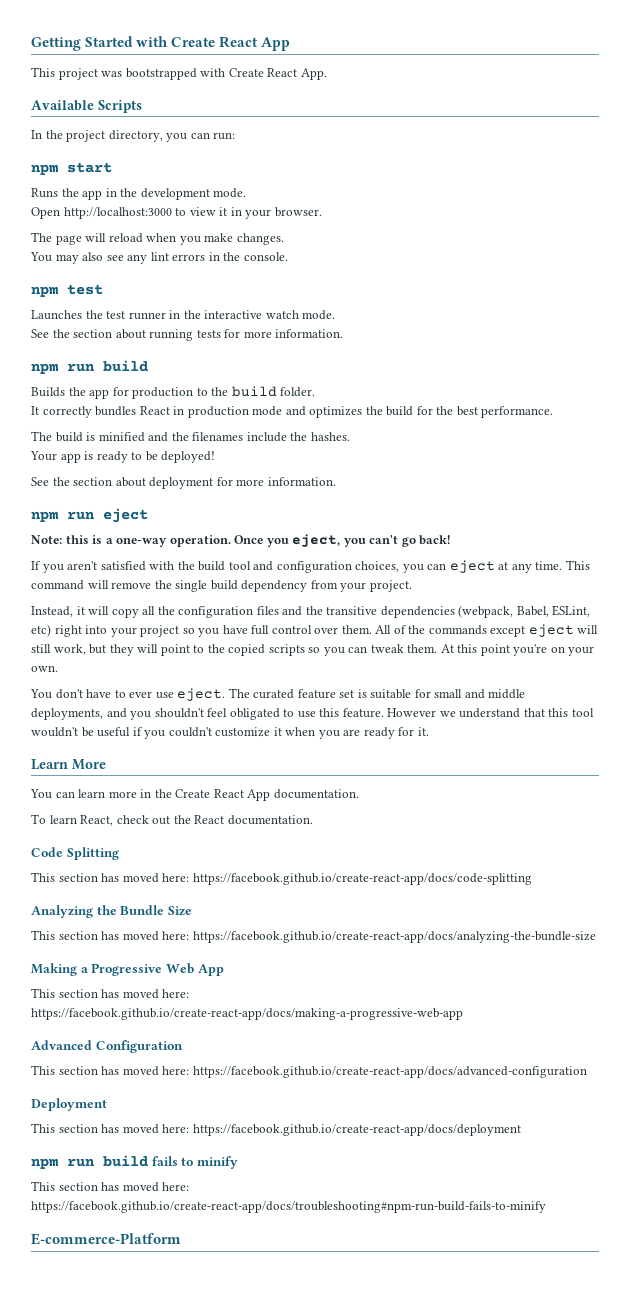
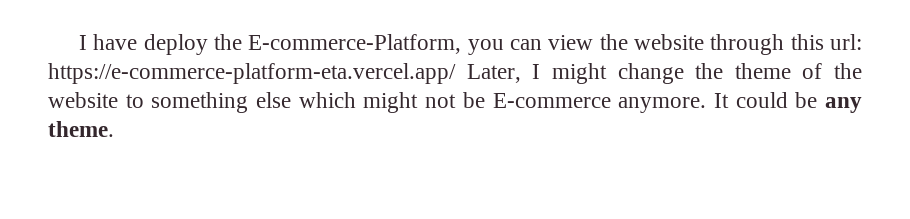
[31,36,291,51] [31,67,327,80] [31,100,142,113] [31,130,236,142] [31,162,112,175] [31,188,247,200] [31,207,322,219] [31,232,284,245] [30,252,288,264] [31,284,103,297] [31,310,336,320] [31,329,344,341] [31,360,148,374] [31,386,316,399] [31,406,554,418] [31,431,350,442] [30,451,216,463] [31,477,336,489] [31,508,148,523] [31,534,451,547] [31,560,590,573] [31,580,412,592] [31,605,591,618] [31,624,599,637] [31,644,595,656] [31,665,58,672] [30,688,526,701] [31,708,594,720] [31,727,429,739] [31,759,106,770] [30,789,359,801] [31,814,313,826] [31,847,119,860] [31,872,532,885] [31,905,192,918] [31,930,596,943] [31,963,224,976] [31,988,190,999] [31,1008,463,1020] [31,1040,183,1053] [31,1065,587,1078] [31,1098,107,1111] [31,1123,521,1136] [31,1155,238,1169] [31,1181,190,1192] [31,1201,546,1213] [31,1233,181,1245] Getting Started with Create React App // This project was bootstrapped with Create React App. // Available Scripts // In the project directory, you can run: // npm start // Runs the app in the development mode. // Open http://localhost:3000 to view it in your browser. // The page will reload when you make changes. // You may also see any lint errors in the console. // npm test // Launches the test runner in the interactive watch mode. // See the section about running tests for more information. // npm run build // Builds the app for production to the build folder. // It correctly bundles React in production mode and optimizes the build for the best performance. // The build is minified and the filenames include the hashes. // Your app is ready to be deployed! // See the section about deployment for more information. // npm run eject // Note: this is a one-way operation. Once you eject, you can't go back! // If you aren't satisfied with the build tool and configuration choices, you can eject at any time. This command will remove the single build dependency from your project. // Instead, it will copy all the configuration files and the transitive dependencies (webpack, Babel, ESLint, etc) right into your project so you have full control over them. All of the commands except eject will still work, but they will point to the copied scripts so you can tweak them. At this point you're on your own. // You don't have to ever use eject. The curated feature set is suitable for small and middle deployments, and you shouldn't feel obligated to use this feature. However we understand that this tool wouldn't be useful if you couldn't customize it when you are ready for it. // Learn More // You can learn more in the Create React App documentation. // To learn React, check out the React documentation. // Code Splitting // This section has moved here: https://facebook.github.io/create-react-app/docs/code-splitting // Analyzing the Bundle Size // This section has moved here: https://facebook.github.io/create-react-app/docs/analyzing-the-bundle-size // Making a Progressive Web App // This section has moved here: https://facebook.github.io/create-react-app/docs/making-a-progressive-web-app // Advanced Configuration // This section has moved here: https://facebook.github.io/create-react-app/docs/advanced-configuration // Deployment // This section has moved here: https://facebook.github.io/create-react-app/docs/deployment // npm run build fails to minify // This section has moved here: https://facebook.github.io/create-react-app/docs/troubleshooting#npm-run-build-fails-to-minify // E-commerce-Platform -> [79,34,862,55] [48,63,862,84] [48,92,863,113] [48,121,114,137] I have deploy the E-commerce-Platform, you can view the website through this url: https://e-commerce-platform-eta.vercel.app/ Later, I might change the theme of the website to something else which might not be E-commerce anymore. It could be any theme.

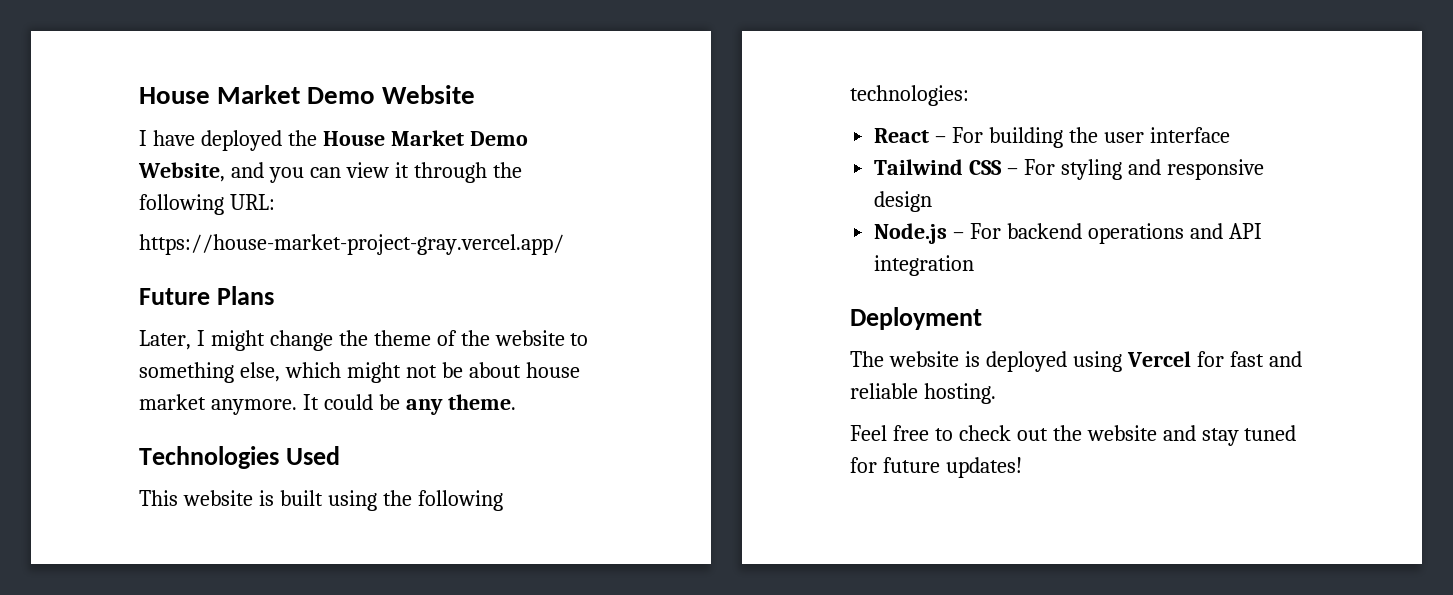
[79,34,862,55] [48,63,456,84] I have deploy the E-commerce-Platform, you can view the website through this url: https://e-commerce-platform-eta.vercel.app/ -> [139,85,476,104] [139,130,528,151] [138,162,522,183] [139,194,275,215] [139,234,564,255] [139,286,274,305] House Market Demo Website // I have deployed the House Market Demo Website, and you can view it through the following URL: // https://house-market-project-gray.vercel.app/ // Future Plans //
[256,92,292,108] else -> [239,362,280,382] else,
[492,93,611,108] E-commerce -> [468,362,580,378] [139,394,206,410] about house market
(114, 129) none -> [139,446,340,469] [139,490,503,511] [850,85,969,106] [874,127,1230,148] [874,159,1264,180] [874,191,933,212] [874,223,1262,244] [874,255,975,276] [850,307,982,330] [850,351,1302,372] [850,383,996,404] [850,425,1297,446] [850,457,1022,478] // Technologies Used // This website is built using the following technologies: // React – For building the user interface // Tailwind CSS – For styling and responsive design // Node.js – For backend operations and API integration // Deployment // The website is deployed using Vercel for fast and reliable hosting. // Feel free to check out the website and stay tuned for future updates!

